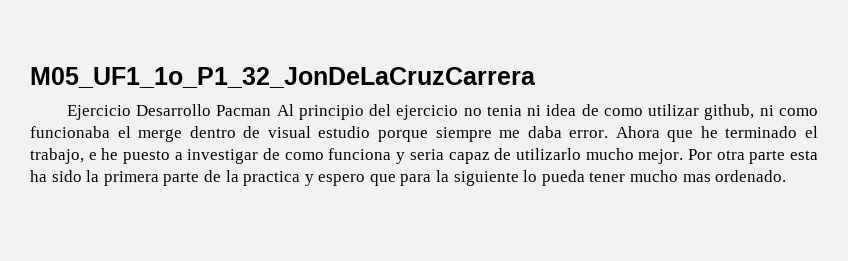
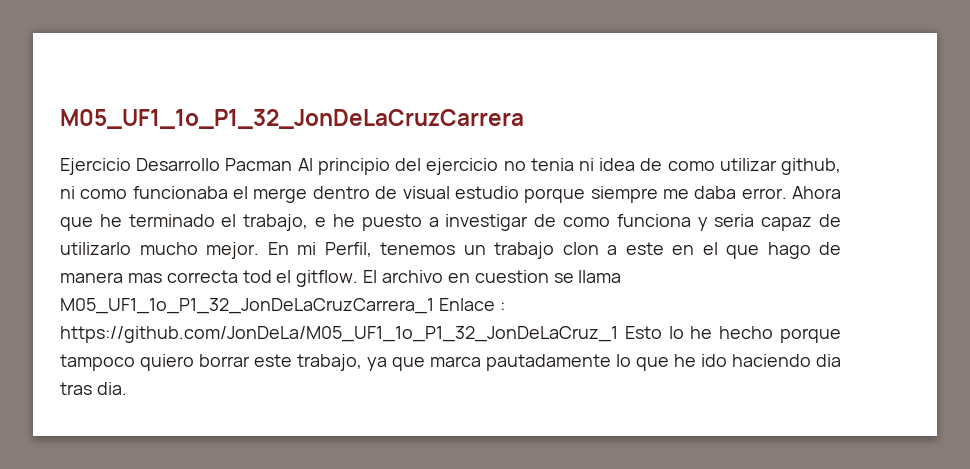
[687,149,819,164] [30,170,787,186] Por otra parte esta ha sido la primera parte de la practica y espero que para la siguiente lo pueda tener mucho mas ordenado. -> [267,242,841,259] [60,270,622,287] [60,298,505,314] [60,326,841,343] [60,354,841,371] [60,382,127,395] En mi Perfil, tenemos un trabajo clon a este en el que hago de manera mas correcta tod el gitflow. El archivo en cuestion se llama M05_UF1_1o_P1_32_JonDeLaCruzCarrera_1 Enlace : https://github.com/JonDeLa/M05_UF1_1o_P1_32_JonDeLaCruz_1 Esto lo he hecho porque tampoco quiero borrar este trabajo, ya que marca pautadamente lo que he ido haciendo dia tras dia.

